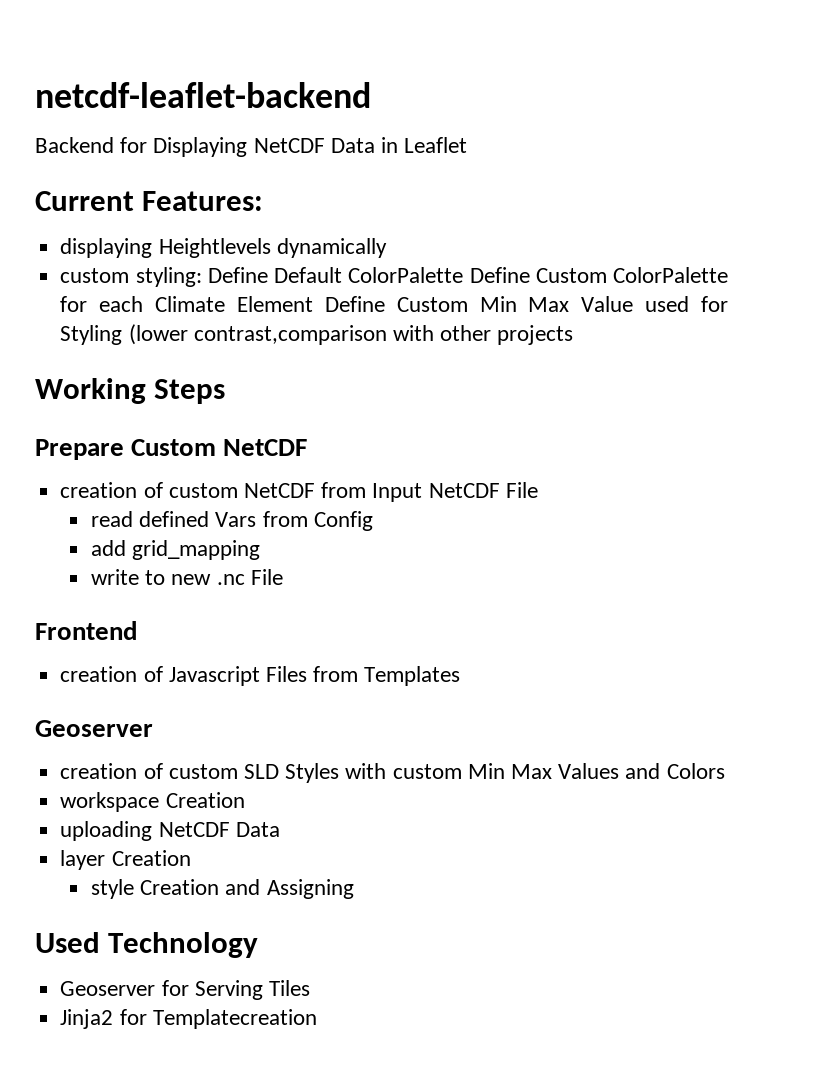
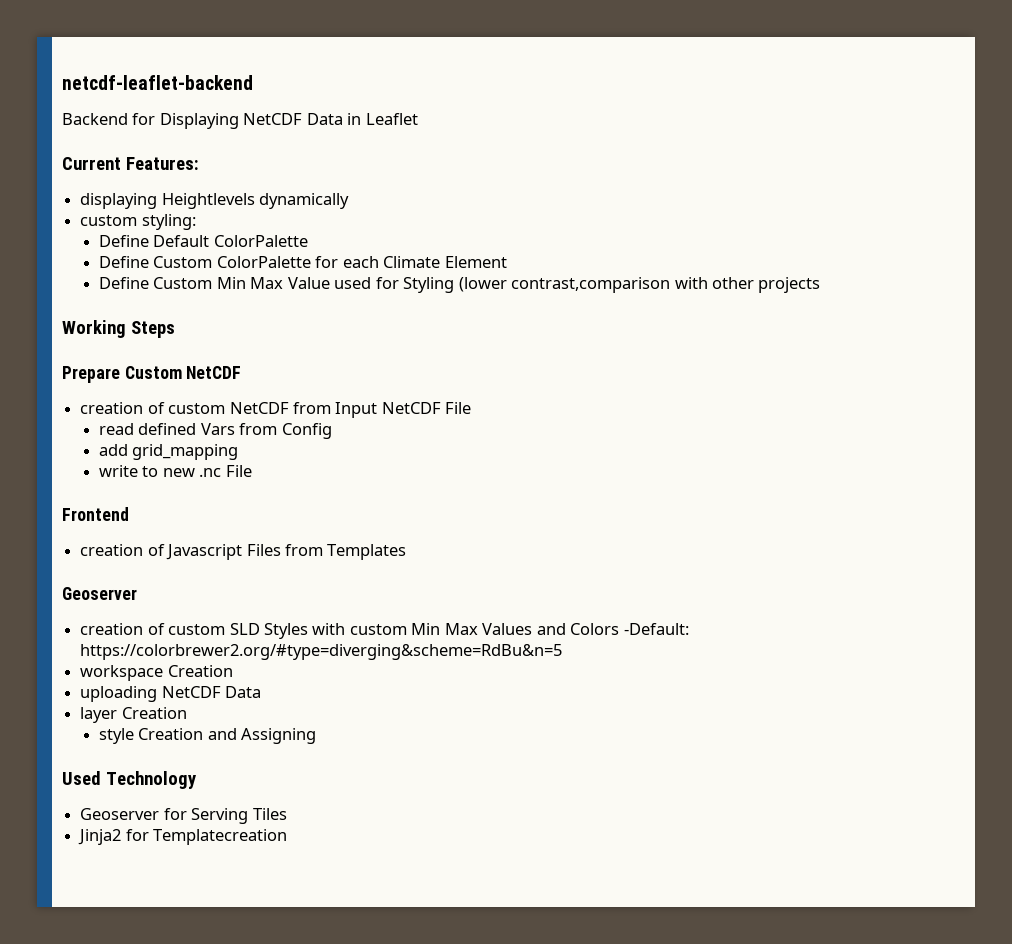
(202, 277) none -> (196, 222) //
(464, 275) none -> (308, 241) //
(313, 304) none -> (507, 262) //
(725, 771) none -> [623,623,689,635] [80,644,563,660] -Default: https://colorbrewer2.org/#type=diverging&scheme=RdBu&n=5

